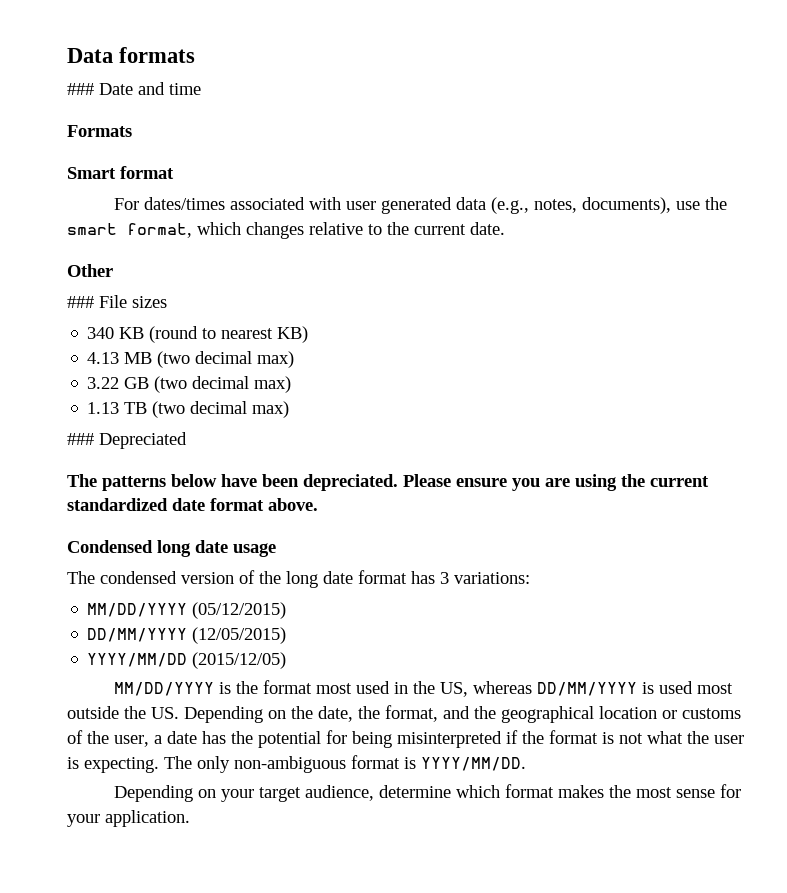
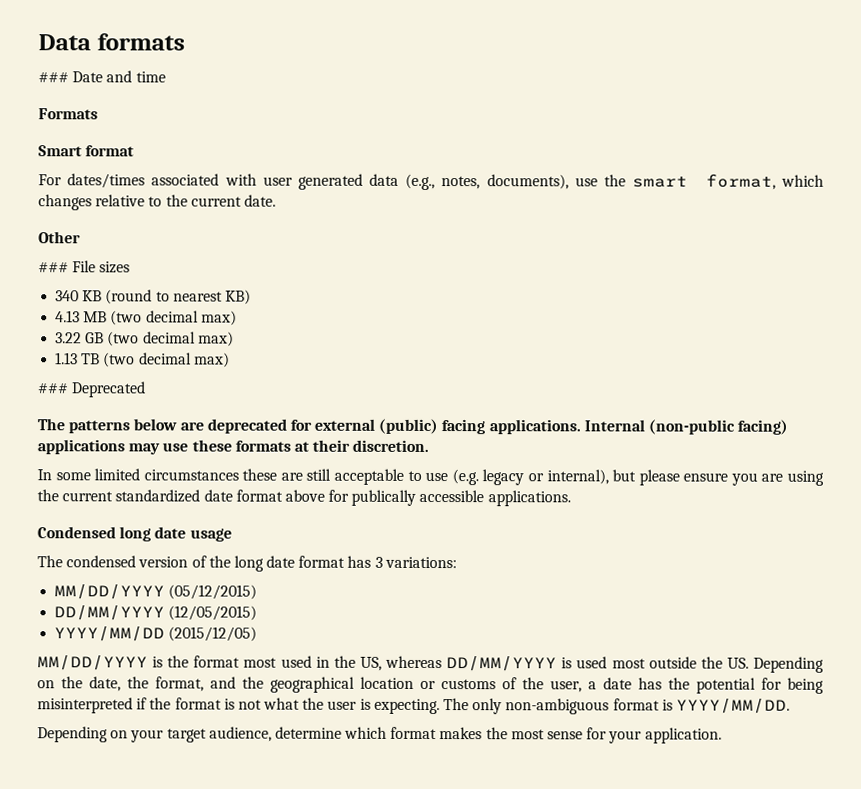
[99,432,187,449] Depreciated -> [71,381,147,398] Deprecated
[221,474,451,491] have been depreciated. Please -> [179,418,789,435] [37,439,430,455] [37,468,680,486] are deprecated for external (public) facing applications. Internal (non-public facing) applications may use these formats at their discretion. // In some limited circumstances these are still acceptable to use (e.g. legacy or internal), but please
[268,498,318,511] above. -> [284,489,571,507] above for publically accessible applications.

